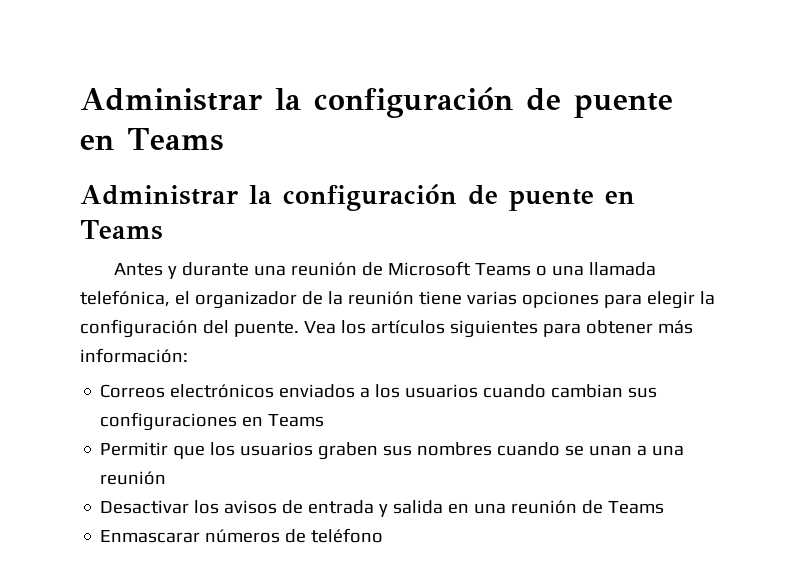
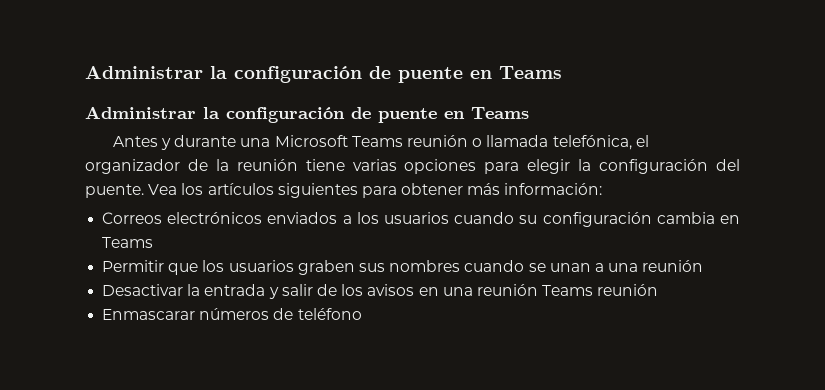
[290,261,584,276] reunión de Microsoft Teams o una -> [274,135,483,147] Microsoft Teams reunión o
[551,384,658,398] [100,412,238,431] cambian sus configuraciones -> [519,212,715,227] su configuración cambia
[194,500,444,517] los avisos de entrada y salida -> [187,284,415,299] la entrada y salir de los avisos
[582,500,665,514] de Teams -> [542,284,659,296] Teams reunión

